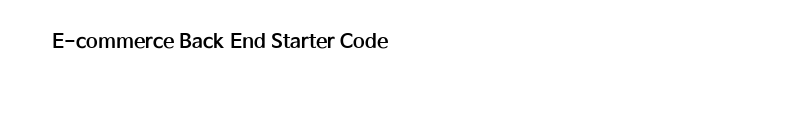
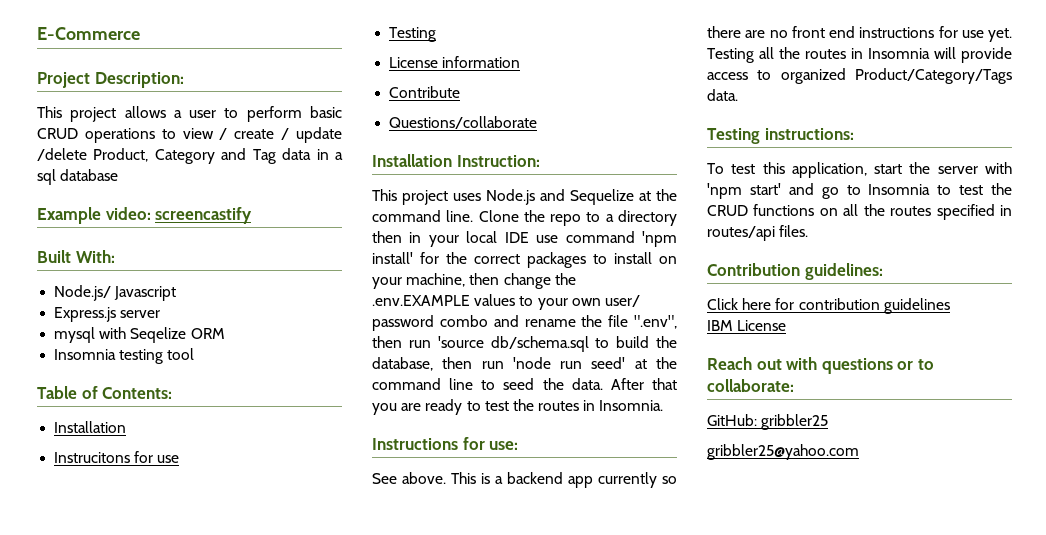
[52,33,389,49] E-commerce Back End Starter Code -> [37,27,140,40] [37,72,184,88] [37,106,342,122] [37,127,342,143] [37,148,343,164] [37,169,119,185] [37,207,253,224] [37,250,115,263] [54,285,177,301] [54,307,161,322] [54,327,225,343] [54,348,195,364] [37,386,173,399] [54,421,127,433] [54,451,180,463] [389,27,437,42] [389,56,521,68] [389,86,461,98] [389,116,538,129] [372,154,540,167] [372,189,677,205] [372,210,677,226] [372,231,677,247] [372,252,677,268] [372,273,576,289] [372,294,640,310] [372,315,677,331] [372,336,677,352] [372,357,677,371] [372,378,677,390] [372,399,664,415] [372,437,519,450] [372,472,677,488] [707,26,1012,42] [707,47,1012,63] [707,68,1013,84] [707,89,738,101] [707,128,854,144] [707,162,1012,178] [707,183,1012,199] [707,204,1012,220] [707,225,809,241] [707,263,883,280] [707,298,950,314] [707,320,787,331] [707,357,934,374] [707,379,794,392] [707,414,829,430] [707,444,859,460] E-Commerce // Project Description: // This project allows a user to perform basic CRUD operations to view / create / update /delete Product, Category and Tag data in a sql database // Example video: screencastify // Built With: // Node.js/ Javascript // Express.js server // mysql with Seqelize ORM // Insomnia testing tool // Table of Contents: // Installation // Instrucitons for use // Testing // License information // Contribute // Questions/collaborate // Installation Instruction: // This project uses Node.js and Sequelize at the command line. Clone the repo to a directory then in your local IDE use command 'npm install' for the correct packages to install on your machine, then change the .env.EXAMPLE values to your own user/ password combo and rename the file ".env", then run 'source db/schema.sql to build the database, then run 'node run seed' at the command line to seed the data. After that you are ready to test the routes in Insomnia. // Instructions for use: // See above. This is a backend app currently so there are no front end instructions for use yet. Testing all the routes in Insomnia will provide access to organized Product/Category/Tags data. // Testing instructions: // To test this application, start the server with 'npm start' and go to Insomnia to test the CRUD functions on all the routes specified in routes/api files. // Contribution guidelines: // Click here for contribution guidelines // IBM License // Reach out with questions or to collaborate: // GitHub: gribbler25 // gribbler25@yahoo.com

